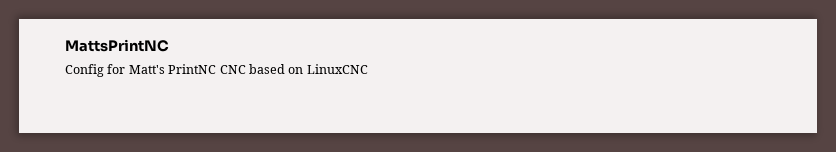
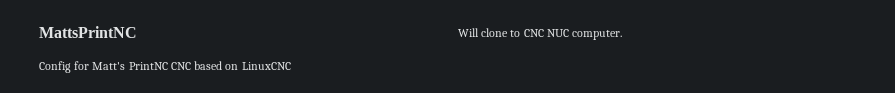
(368, 69) none -> [458,28,623,40] // Will clone to CNC NUC computer.

